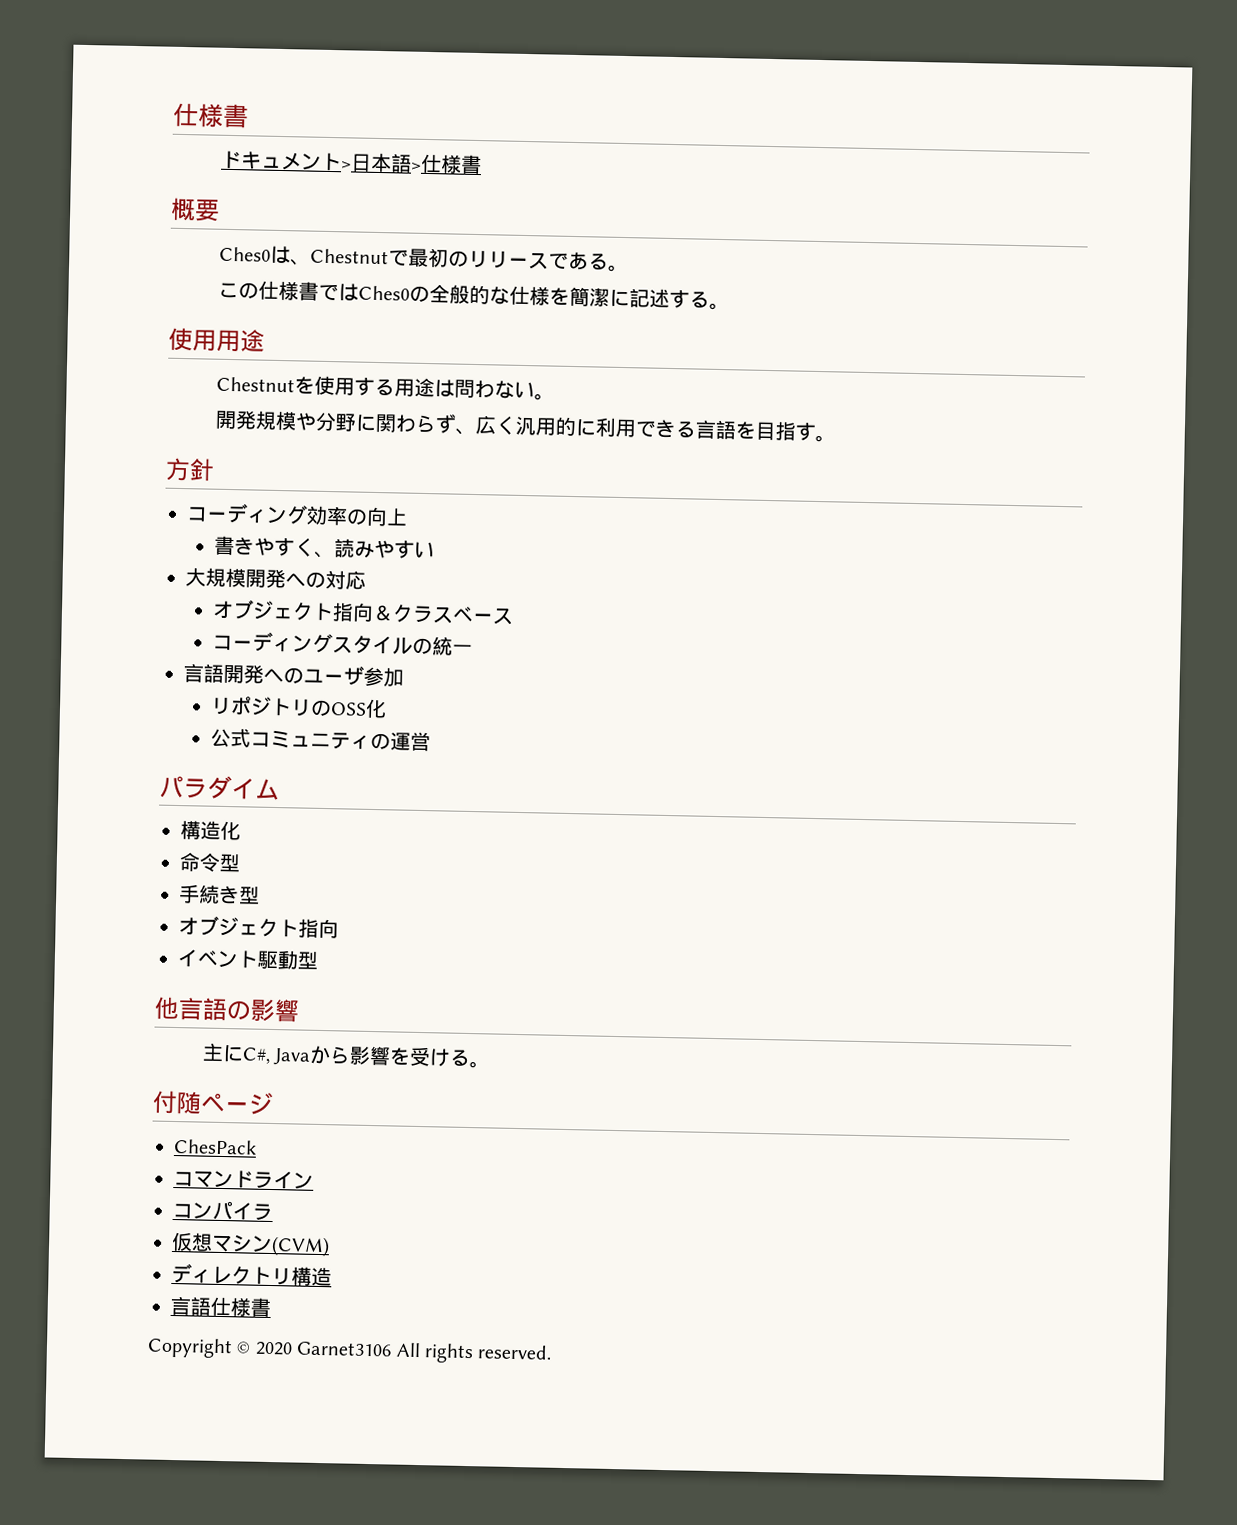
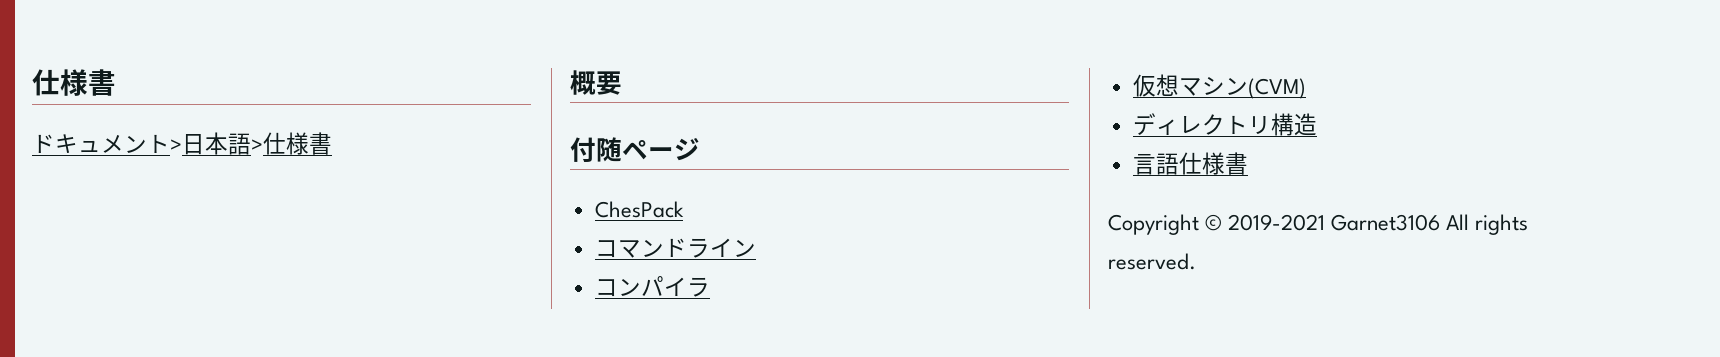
[218,245,629,273] [217,280,730,311] [168,327,265,353] [215,375,555,401] [214,410,836,443] [165,457,215,482] [186,502,408,527] [214,535,436,559] [185,567,366,590] [212,599,515,625] [212,631,474,656] [183,663,404,688] [210,696,388,719] [210,728,432,752] [159,775,280,801] [180,820,241,841] [179,852,241,873] [179,884,260,905] [178,915,339,939] [177,949,319,970] [154,996,300,1023] [201,1042,491,1069] // Ches0は、Chestnutで最初のリリースである。 // この仕様書ではChes0の全般的な仕様を簡潔に記述する。 // 使用用途 // Chestnutを使用する用途は問わない。 // 開発規模や分野に関わらず、広く汎用的に利用できる言語を目指す。 // 方針 // コーディング効率の向上 // 書きやすく、読みやすい // 大規模開発への対応 // オブジェクト指向＆クラスベース // コーディングスタイルの統一 // 言語開発へのユーザ参加 // リポジトリのOSS化 // 公式コミュニティの運営 // パラダイム // 構造化 // 命令型 // 手続き型 // オブジェクト指向 // イベント駆動型 // 他言語の影響 // 主にC#, Javaから影響を受ける。 -> (622, 83) none
[254,1341,293,1356] 2020 -> [1228,214,1326,231] 2019-2021

